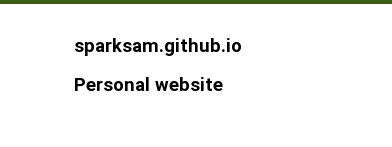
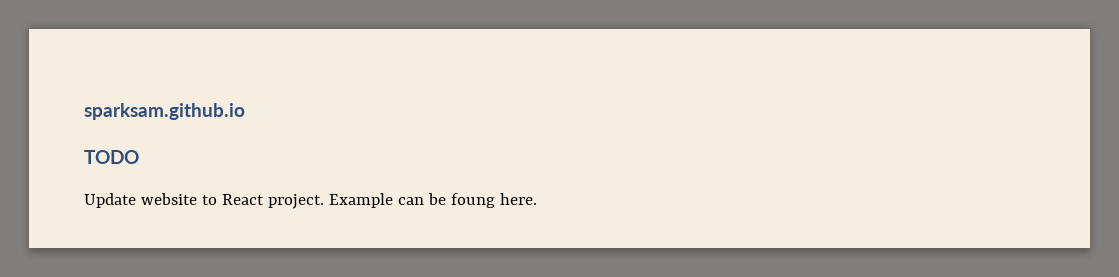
[74,77,223,91] Personal website -> [84,150,139,164] [84,193,537,209] TODO // Update website to React project. Example can be foung here.

